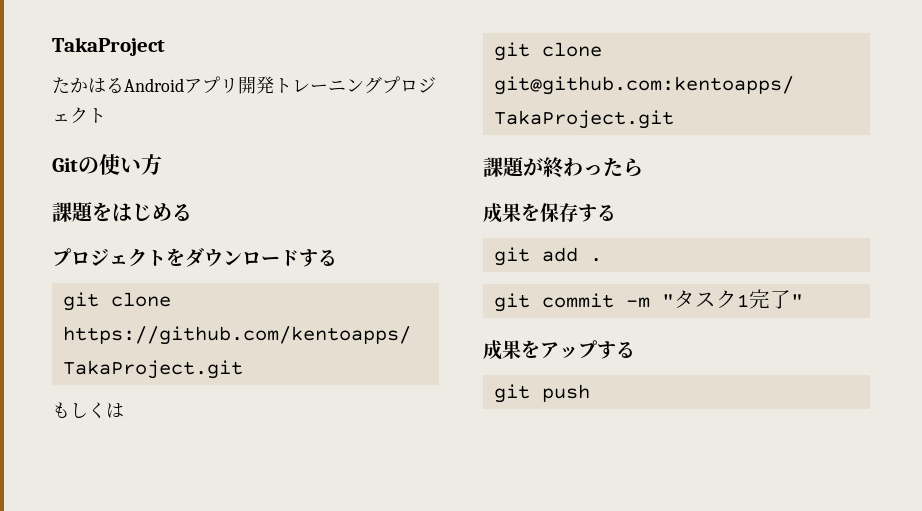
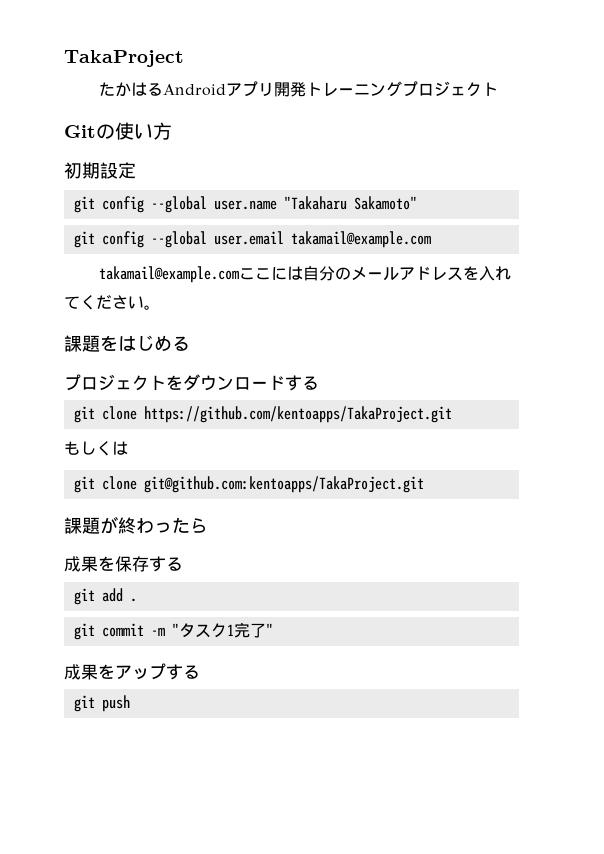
(162, 164) none -> [64,162,136,179] [73,196,417,213] [73,231,431,248] [98,266,511,283] [64,295,160,310] // 初期設定 // git config --global user.name "Takaharu Sakamoto" // git config --global user.email takamail@example.com // takamail@example.comここには自分のメールアドレスを入れてください。

